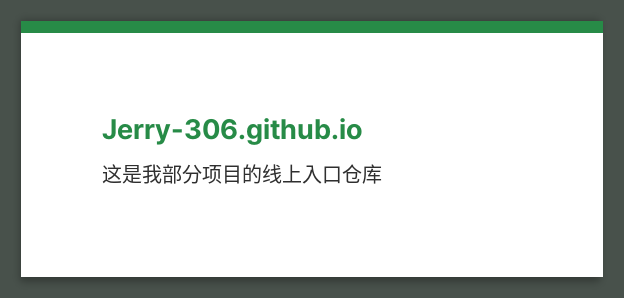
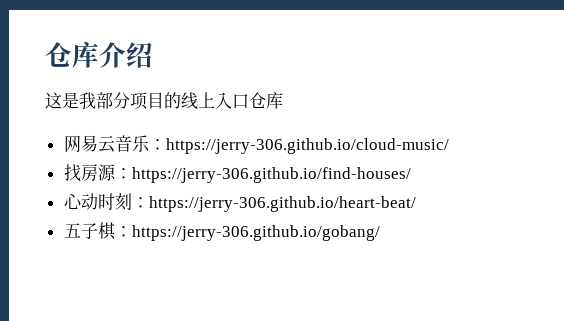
[102,118,363,145] Jerry-306.github.io -> [45,41,153,68] 仓库介绍
(382, 174) none -> [63,135,449,154] [63,164,411,183] [63,193,416,212] [63,222,380,241] // 网易云音乐：https://jerry-306.github.io/cloud-music/ // 找房源：https://jerry-306.github.io/find-houses/ // 心动时刻：https://jerry-306.github.io/heart-beat/ // 五子棋：https://jerry-306.github.io/gobang/

